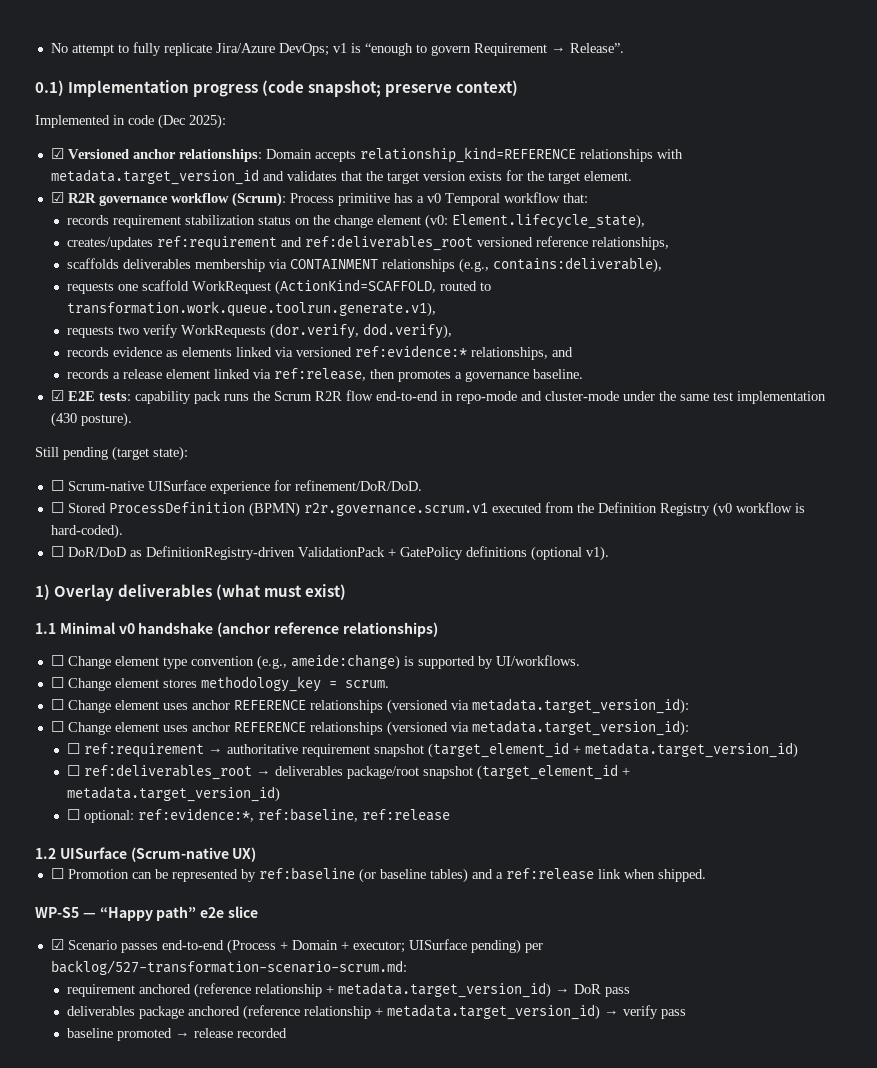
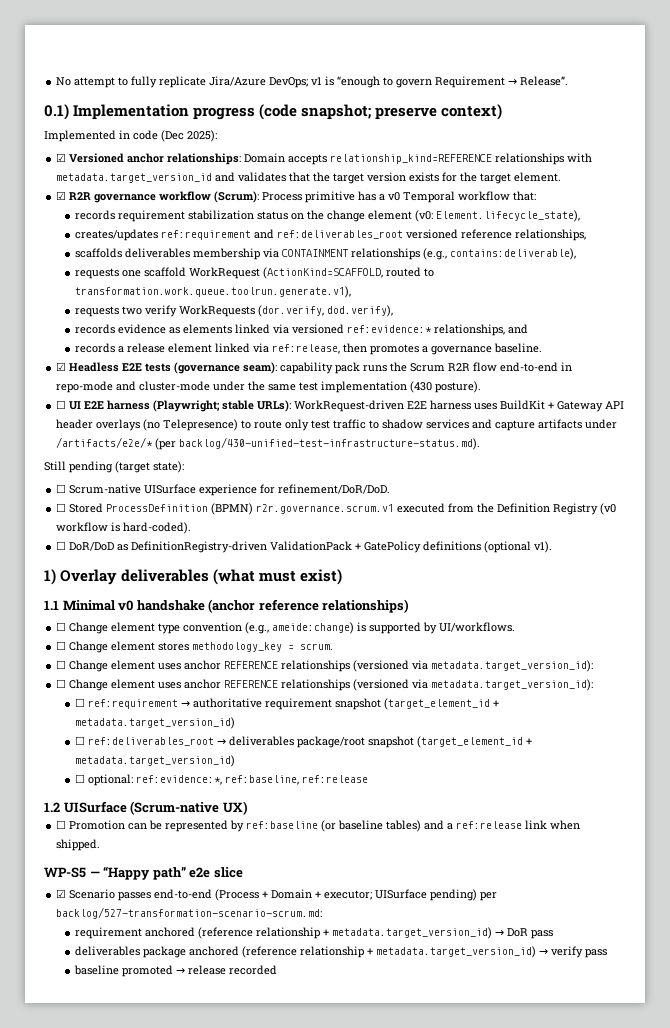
[67,391,131,401] E2E tests: -> [69,362,278,374] Headless E2E tests (governance seam):
(132, 419) none -> [56,400,625,412] [56,419,618,431] [56,437,481,450] // ☐ UI E2E harness (Playwright; stable URLs): WorkRequest-driven E2E harness uses BuildKit + Gateway API header overlays (no Telepresence) to route only test traffic to shadow services and capture artifacts under /artifacts/e2e/* (per backlog/430-unified-test-infrastructure-status.md).

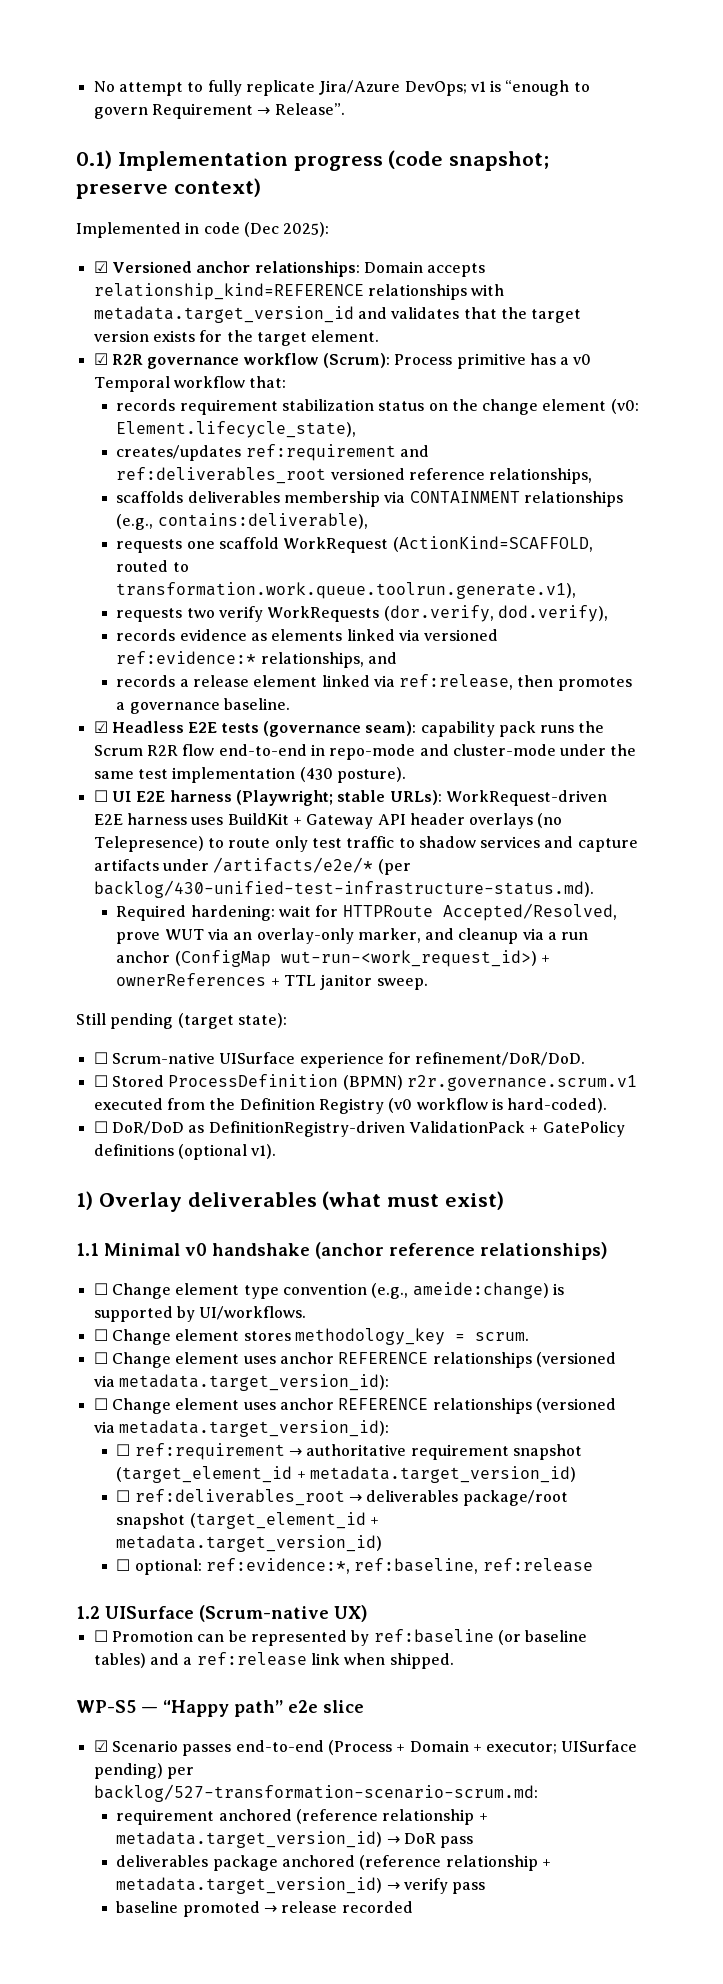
(481, 443) none -> [116,903,617,921] [116,928,589,944] [116,950,550,967] [116,973,428,990] // Required hardening: wait for HTTPRoute Accepted/Resolved, prove WUT via an overlay-only marker, and cleanup via a run anchor (ConfigMap wut-run-<work_request_id>) + ownerReferences + TTL janitor sweep.

